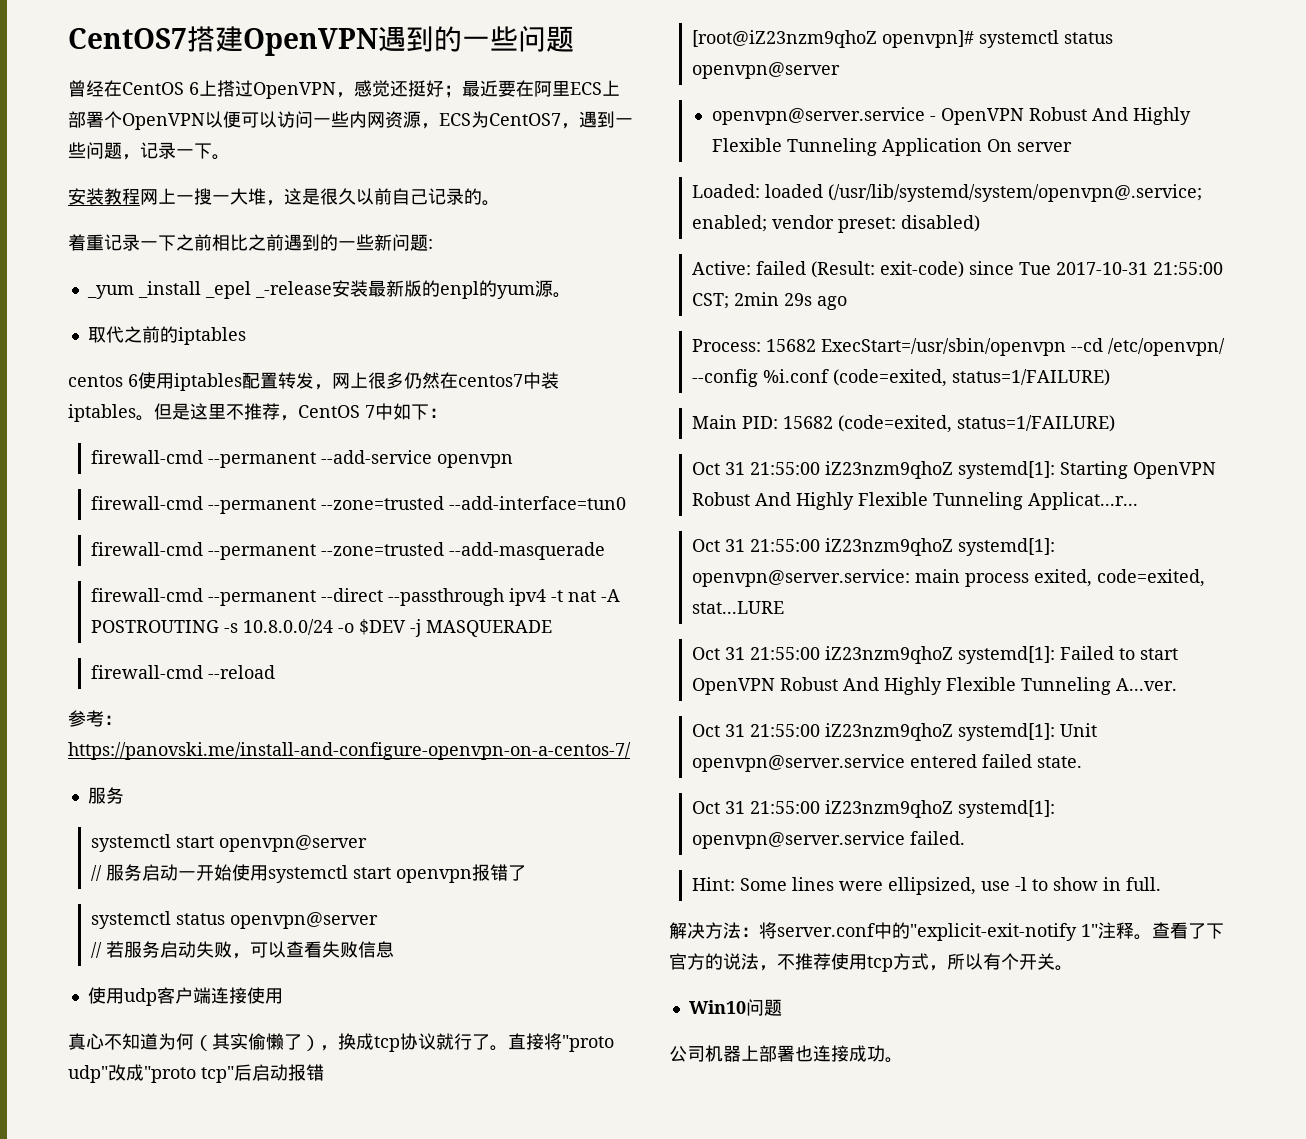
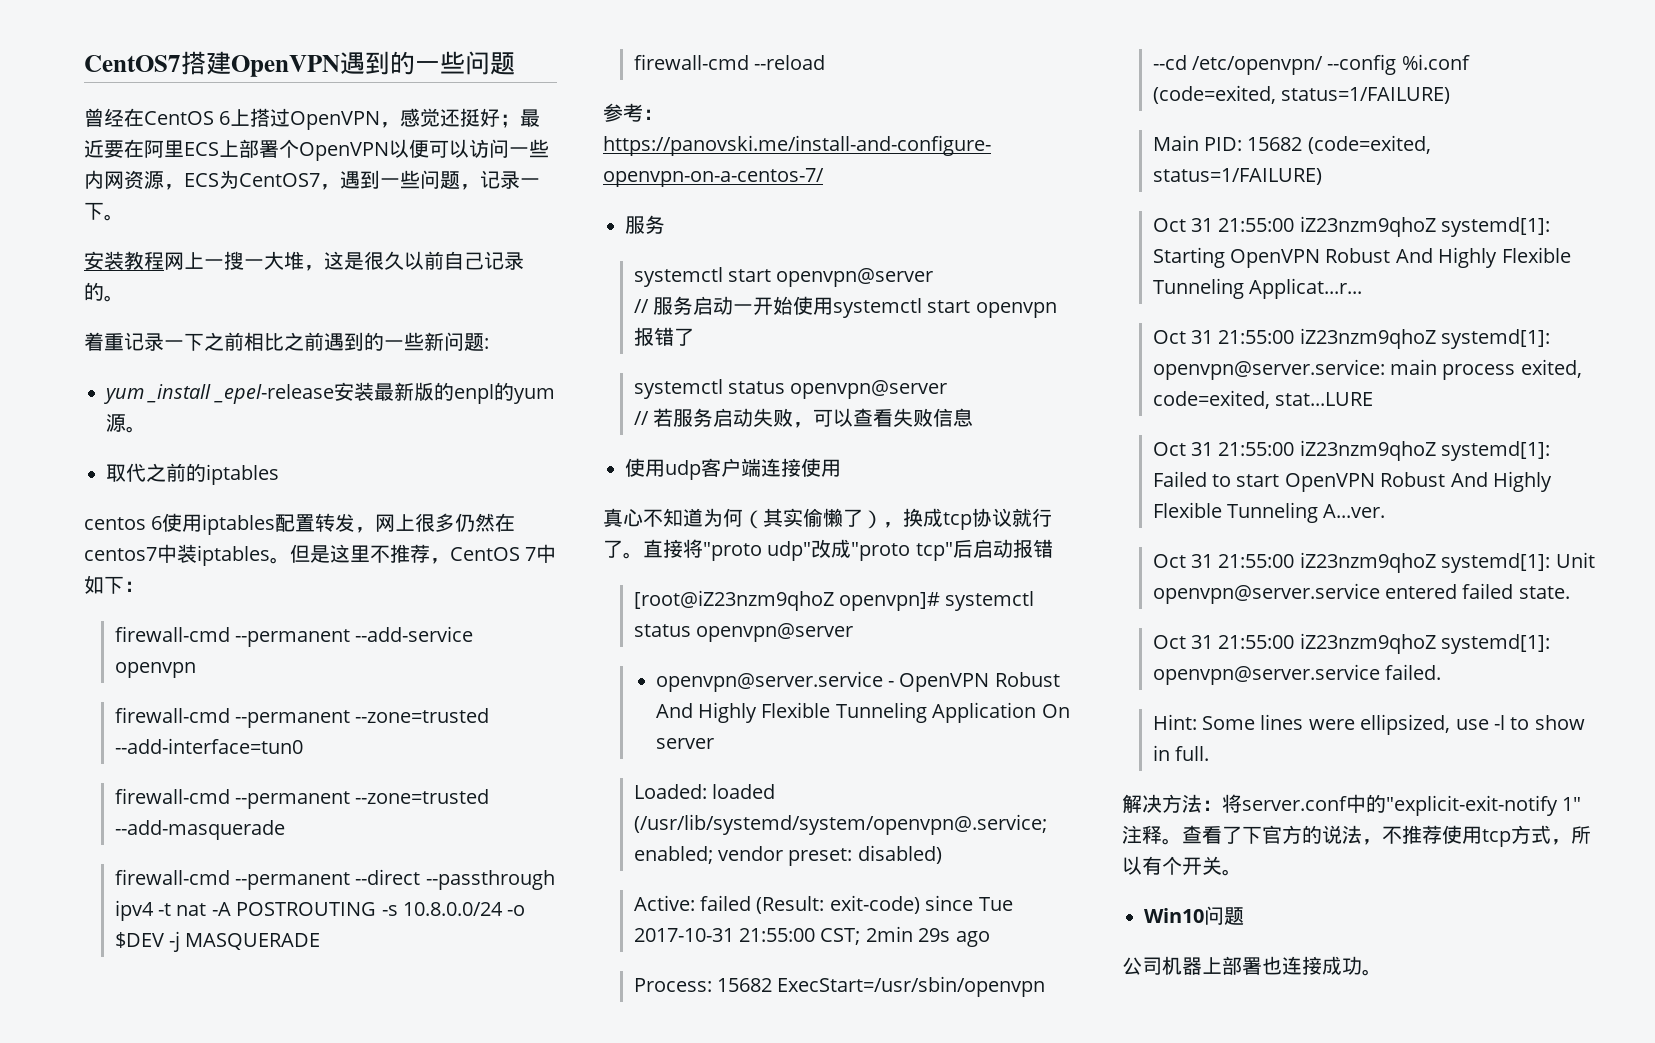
[86,281,332,299] _yum _install _epel _-release -> [104,384,334,404] yum _install _epel-release

